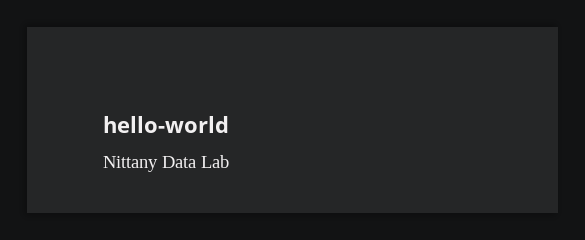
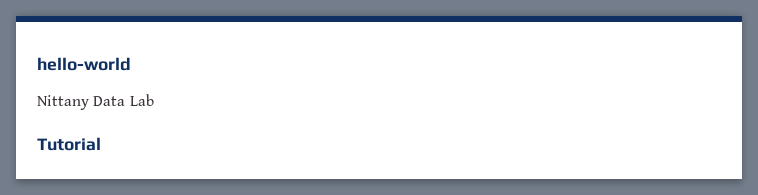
(229, 161) none -> [37,137,101,151] // Tutorial

